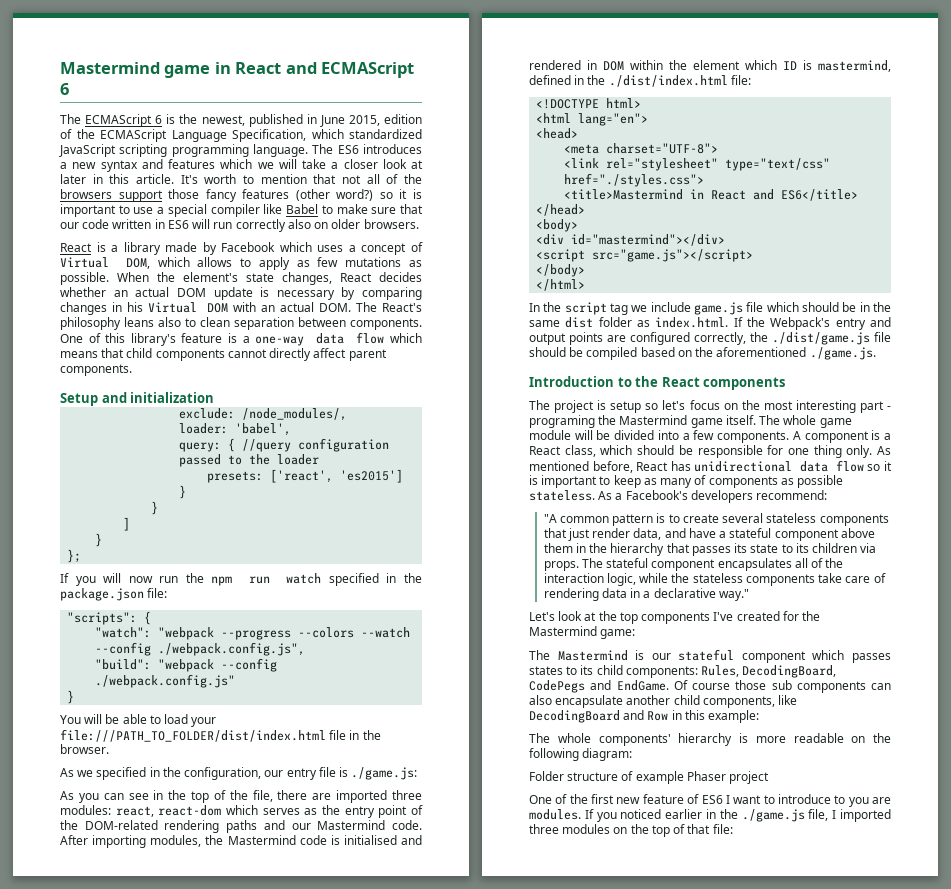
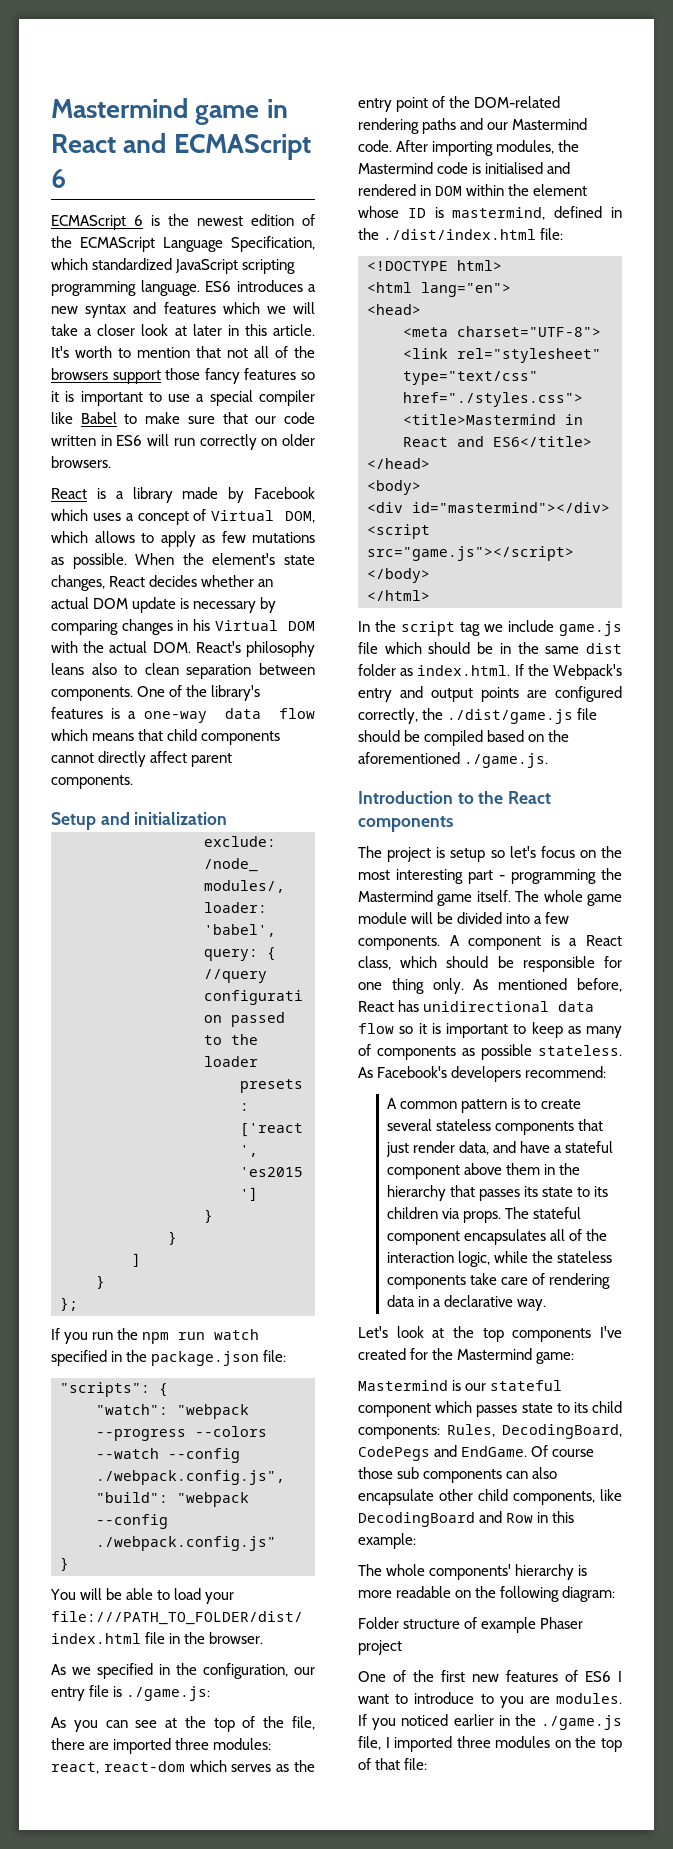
[60,114,81,124] The -> (66, 178) none
[201,114,380,127] newest, published in June 2015, -> [197,216,243,226] newest
[312,144,334,154] The -> (200, 288) none
[295,189,374,201] (other word?) -> (297, 374) none
[287,219,311,229] also -> (257, 442) none
[261,305,276,312] an -> [83,641,105,653] the
[356,302,378,312] The -> (191, 647) none
[105,333,223,346] this library's feature -> [186,685,261,701] [51,707,103,719] the library's features
[103,573,153,583] will now -> (89, 1338) none
[153,790,164,800] in -> [165,1718,178,1728] at
[745,60,777,70] which -> [358,206,399,218] whose
[529,415,595,428] programing -> [511,869,596,884] programming
[615,493,623,500] a -> (373, 1072) none
[543,514,557,523] "A -> [386,1098,397,1109] A
[718,589,749,601] way." -> [517,1299,547,1311] way.
[529,650,550,660] The -> (575, 1358) none
[529,666,563,675] states -> [521,1403,553,1413] state
[626,695,671,705] another -> [439,1489,473,1501] other
[642,794,684,804] feature -> [506,1670,558,1682] features

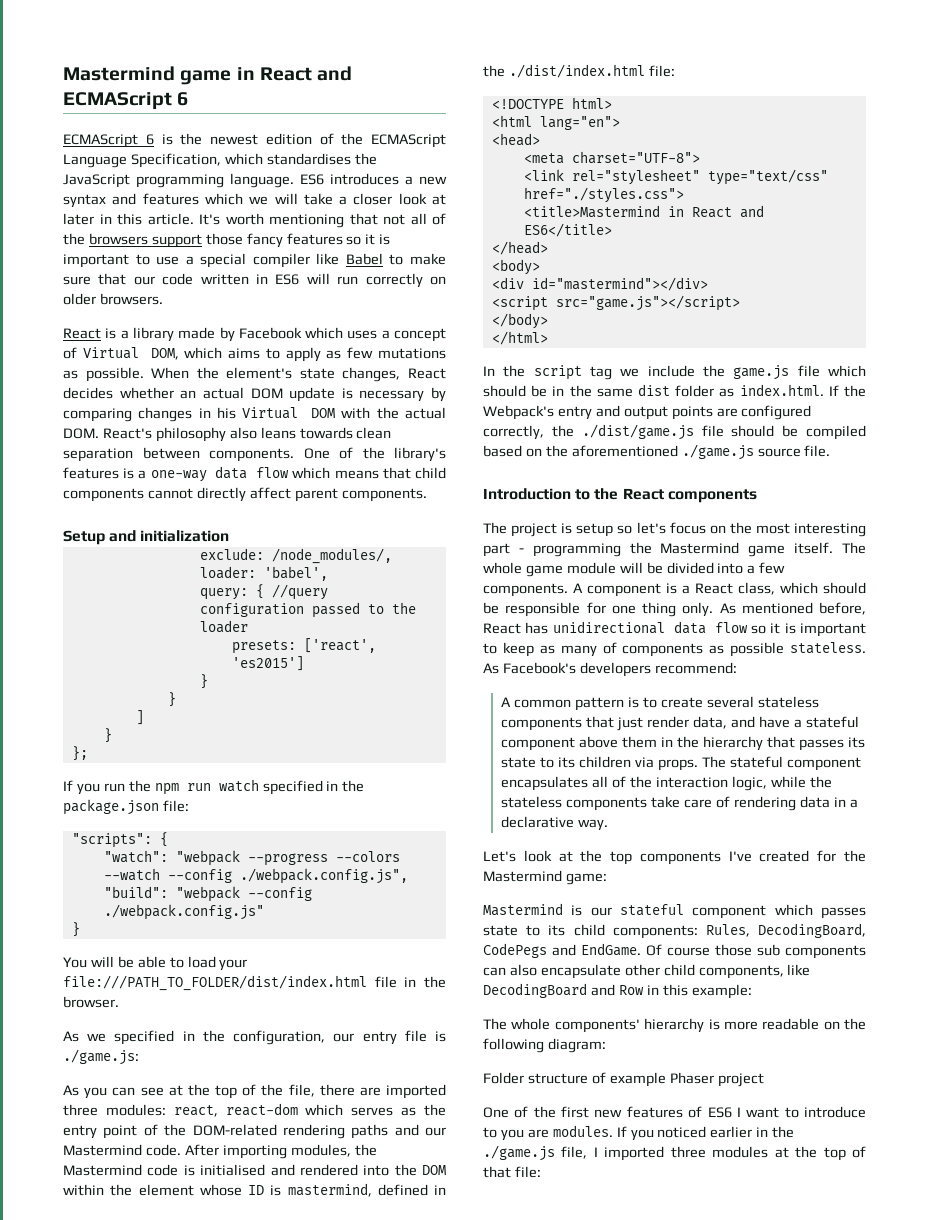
[92,258,296,274] standardized JavaScript scripting -> [266,153,377,165] [63,174,130,188] standardises the JavaScript
[118,347,190,358] to mention -> [269,214,344,228] mentioning
[94,531,135,543] allows -> [228,348,261,359] aims
[51,663,138,675] leans also to -> [229,427,353,439] also leans towards
[420,185,432,196] in -> [363,1164,417,1176] into the
(554, 626) none -> [703,365,725,377] the
[464,753,549,768] ./game.js. -> [681,444,831,460] ./game.js source file.
[554,1740,571,1748] on -> [774,1147,789,1158] at

